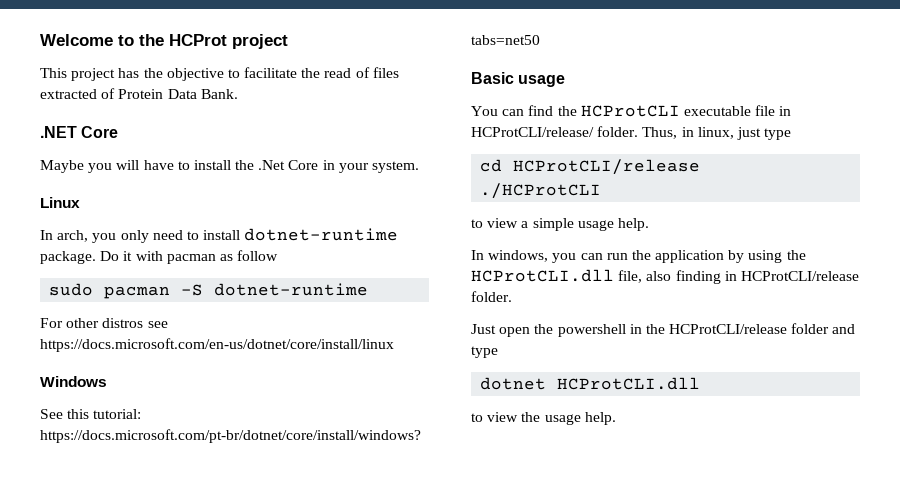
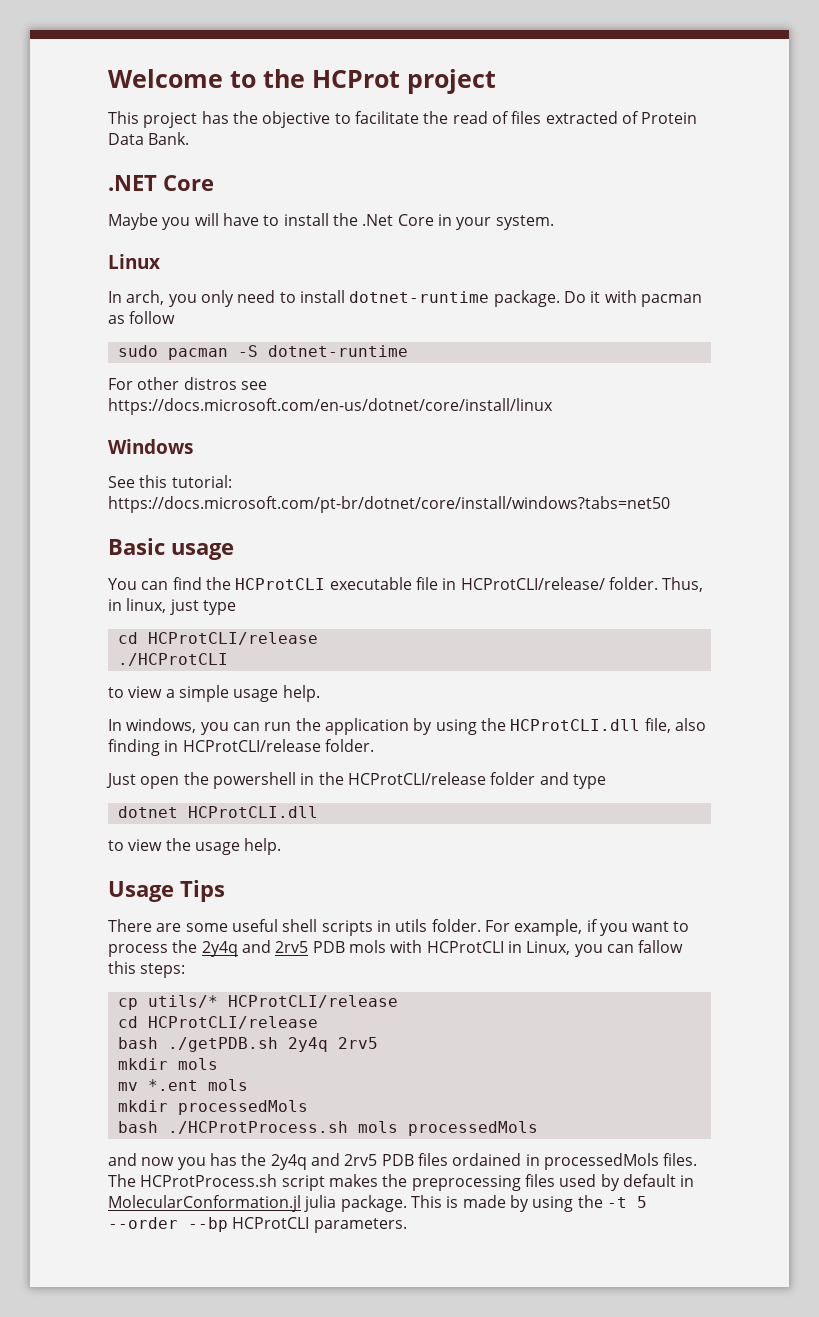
(616, 418) none -> [108,880,225,902] [108,919,690,936] [108,940,684,957] [108,961,186,978] [117,995,398,1010] [117,1016,318,1029] [117,1037,378,1052] [117,1058,218,1070] [117,1079,248,1091] [117,1100,308,1115] [117,1121,538,1136] [108,1153,698,1170] [108,1174,695,1191] [108,1195,647,1212] [108,1217,407,1233] // Usage Tips // There are some useful shell scripts in utils folder. For example, if you want to process the 2y4q and 2rv5 PDB mols with HCProtCLI in Linux, you can fallow this steps: // cp utils/* HCProtCLI/release // cd HCProtCLI/release // bash ./getPDB.sh 2y4q 2rv5 // mkdir mols // mv *.ent mols // mkdir processedMols // bash ./HCProtProcess.sh mols processedMols // and now you has the 2y4q and 2rv5 PDB files ordained in processedMols files. The HCProtProcess.sh script makes the preprocessing files used by default in MolecularConformation.jl julia package. This is made by using the -t 5 --order --bp HCProtCLI parameters.

